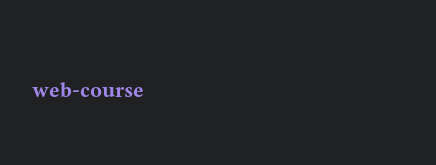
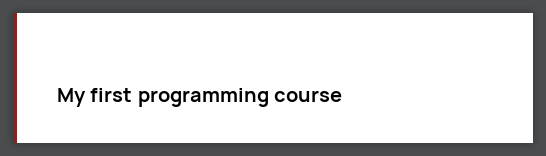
[32,82,144,98] web-course -> [57,88,343,107] My first programming course

